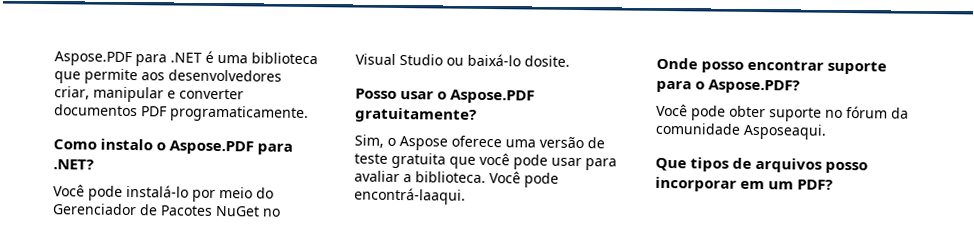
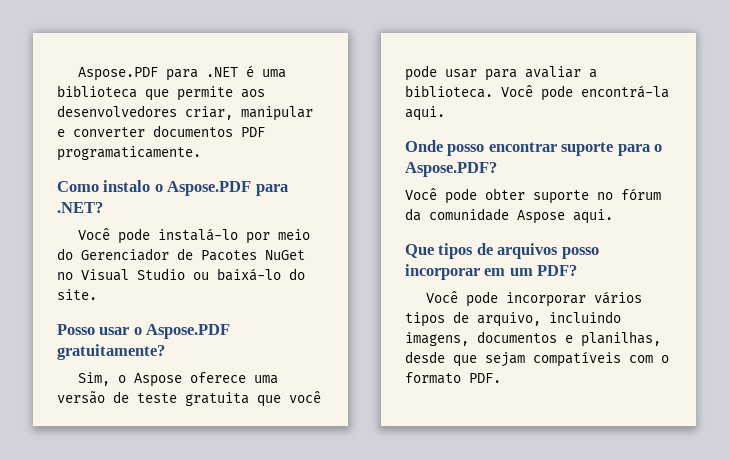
[524,55,570,67] dosite. -> [289,268,305,280] [57,289,97,300] do site.
[354,187,466,205] encontrá-laaqui. -> [581,85,669,98] [405,106,445,121] encontrá-la aqui.
[743,123,827,140] Asposeaqui. -> [517,209,613,224] Aspose aqui.
(834, 184) none -> [426,291,643,307] [405,311,621,327] [405,331,661,347] [405,351,669,367] [405,372,501,384] // Você pode incorporar vários tipos de arquivo, incluindo imagens, documentos e planilhas, desde que sejam compatíveis com o formato PDF.

